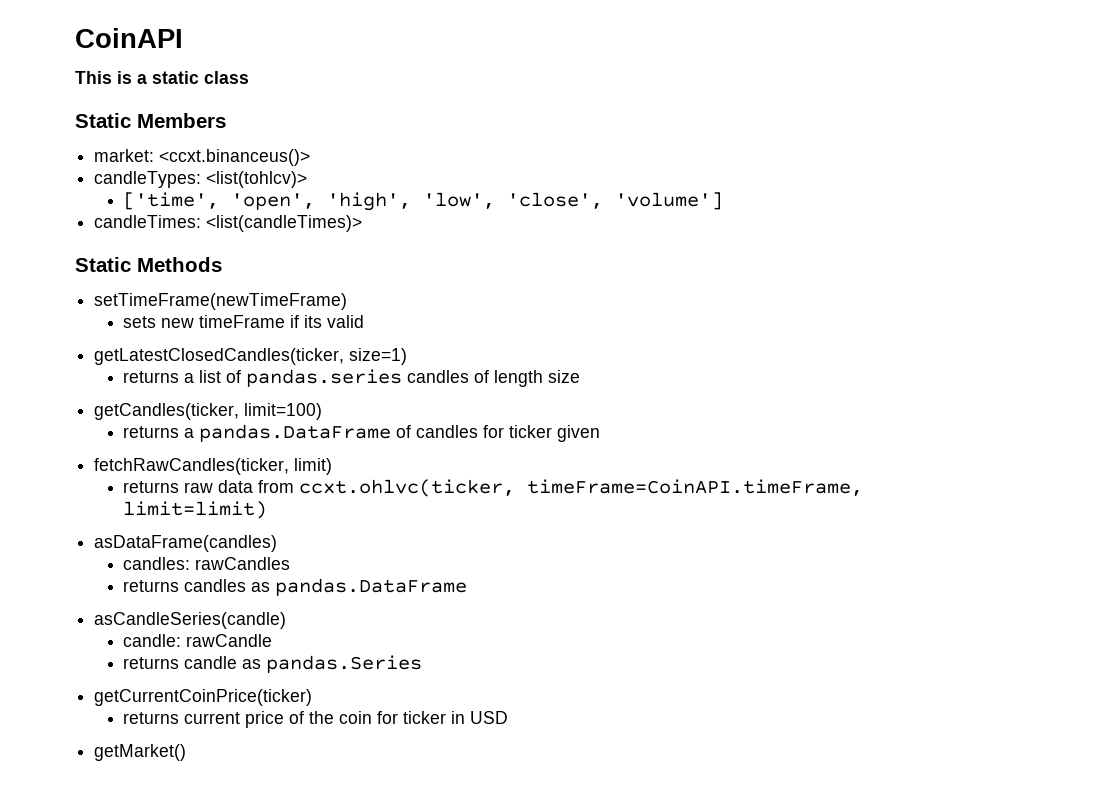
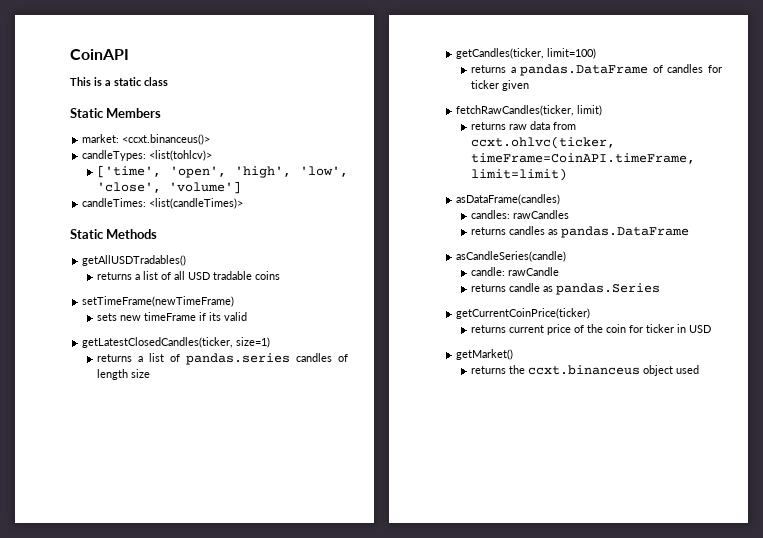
(222, 264) none -> [82,255,187,266] [96,271,280,280] // getAllUSDTradables() // returns a list of all USD tradable coins
(187, 752) none -> [470,365,699,376] // returns the ccxt.binanceus object used

